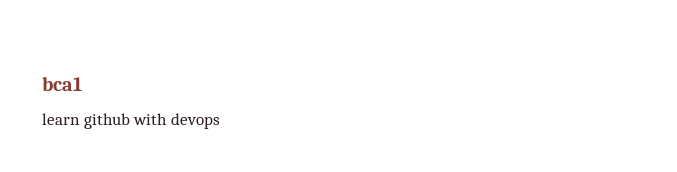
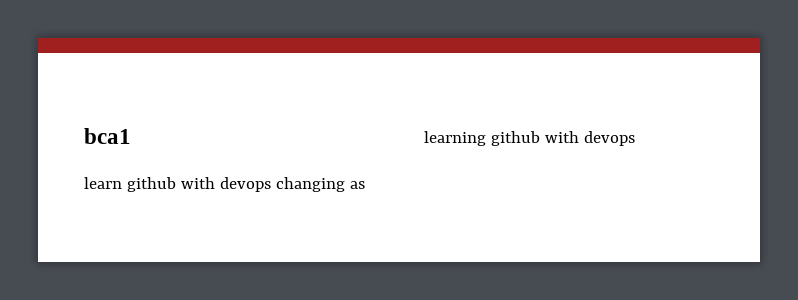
(220, 121) none -> [275,177,365,192] [424,131,635,146] changing as learning github with devops

